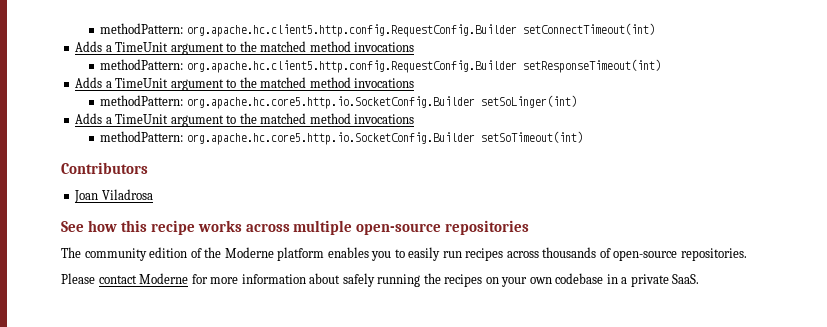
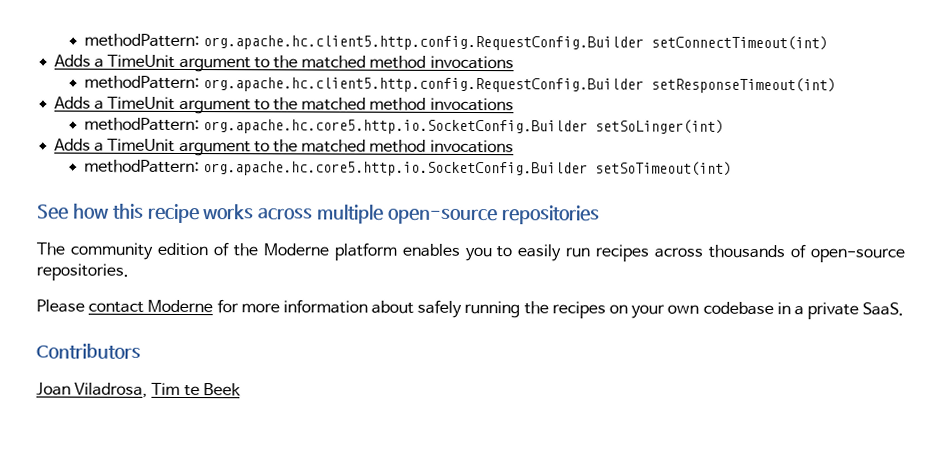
[61,162,148,174] [74,189,153,203] // Contributors // Joan Viladrosa -> (733, 168) none
(700, 279) none -> [36,343,141,359] [36,382,241,398] // Contributors // Joan Viladrosa, Tim te Beek

